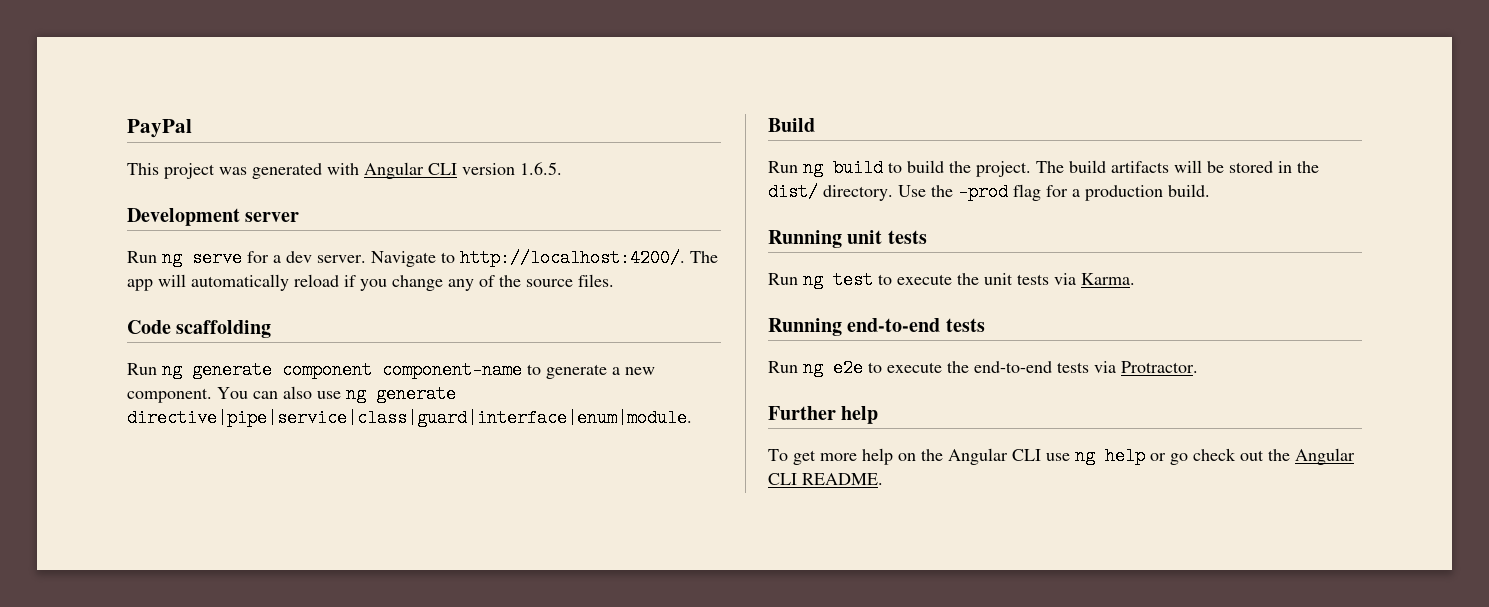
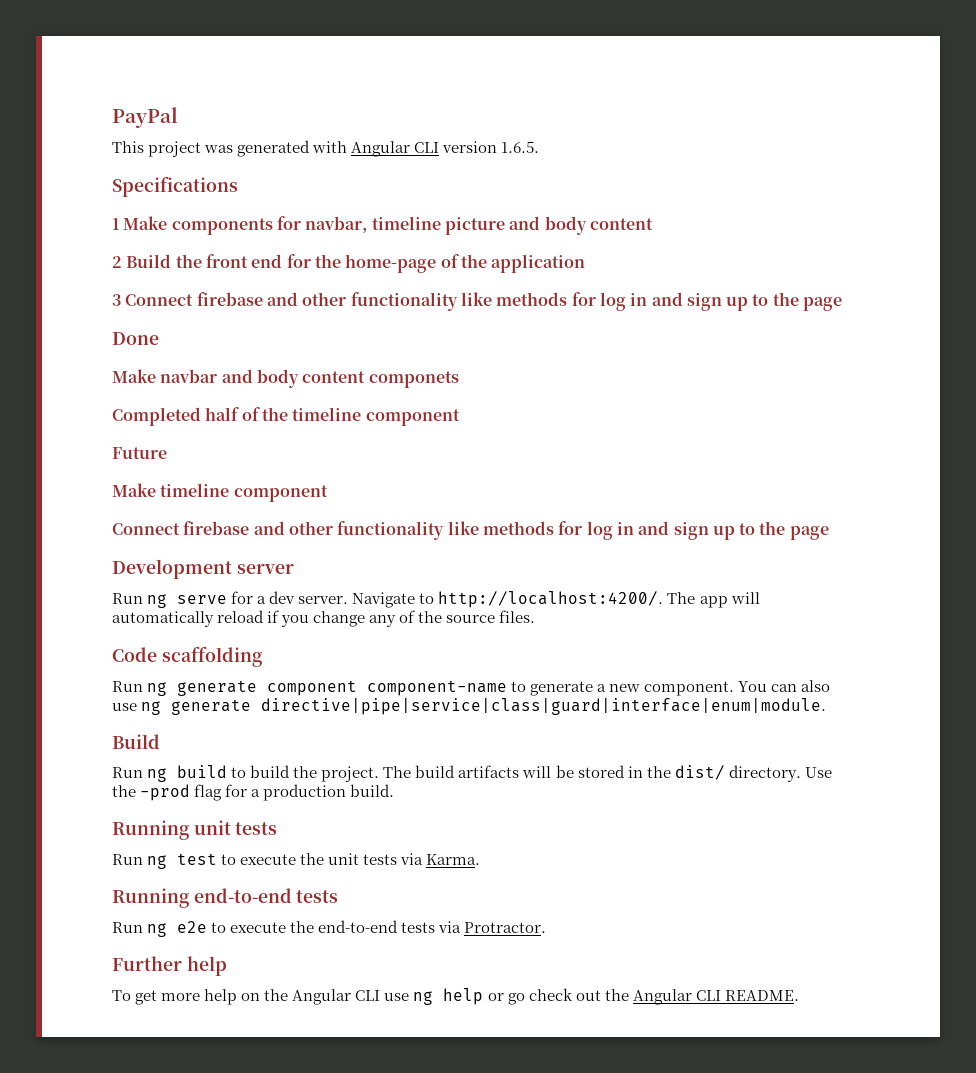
(562, 168) none -> [112,176,238,197] [112,216,653,235] [112,254,586,273] [112,292,843,311] [112,332,159,345] [112,369,459,388] [112,407,460,426] [112,447,167,459] [112,483,328,502] [112,521,829,540] // Specifications // 1 Make components for navbar, timeline picture and body content // 2 Build the front end for the home-page of the application // 3 Connect firebase and other functionality like methods for log in and sign up to the page // Done // Make navbar and body content componets // Completed half of the timeline component // Future // Make timeline component // Connect firebase and other functionality like methods for log in and sign up to the page

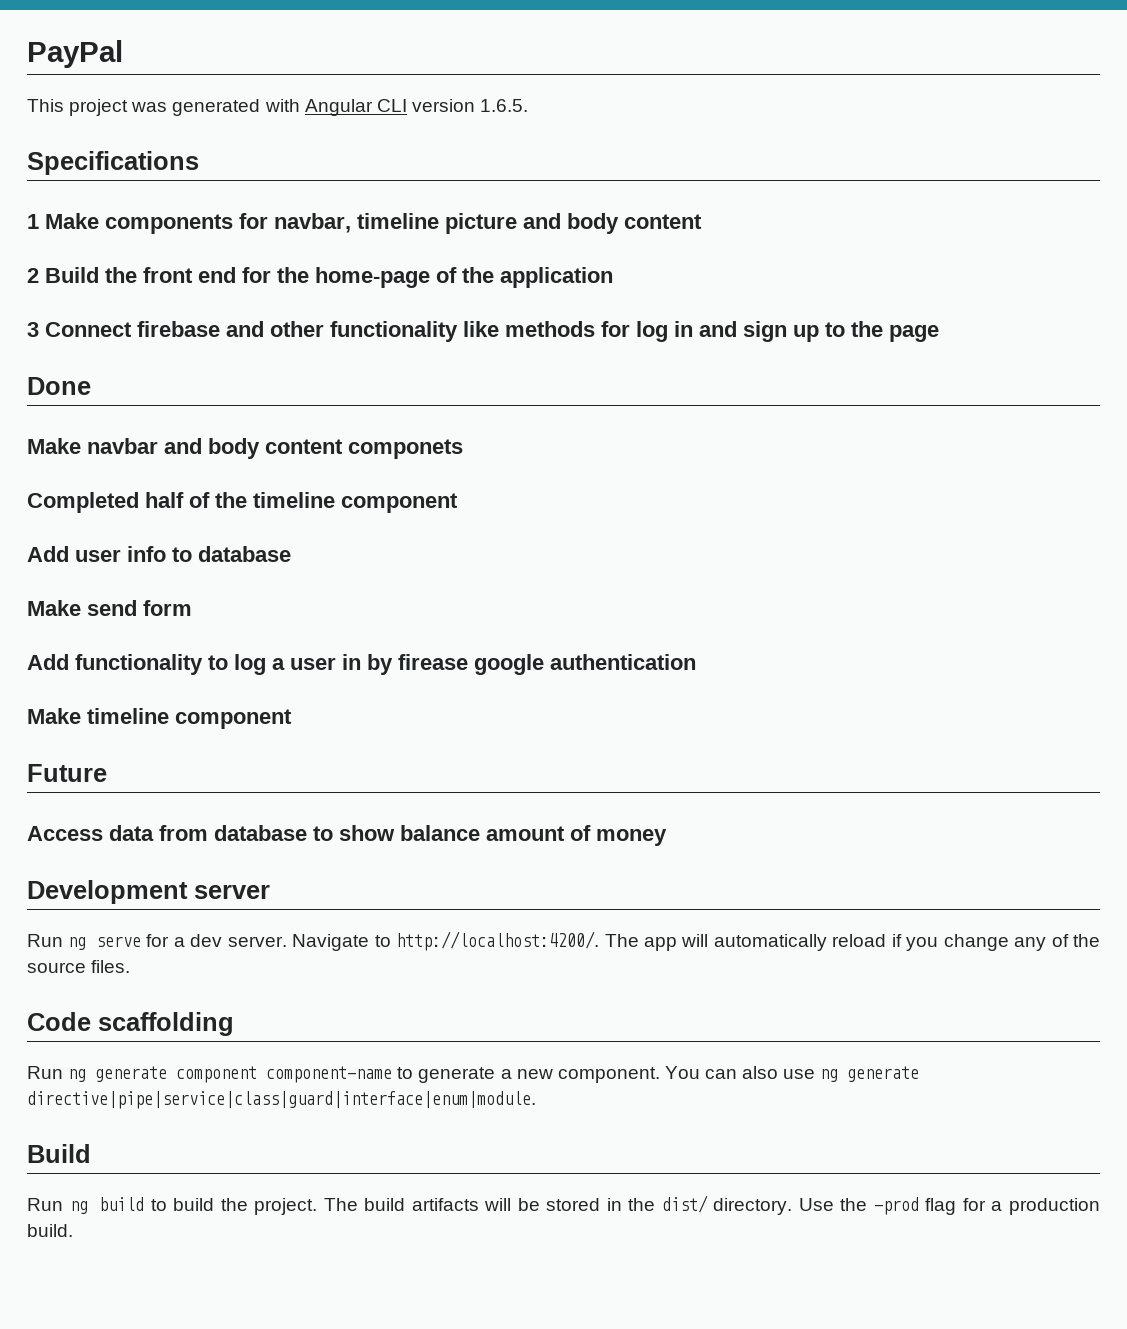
[112,447,167,459] [112,483,328,502] [112,521,829,540] Future // Make timeline component // Connect firebase and other functionality like methods for log in and sign up to the page -> [27,546,291,562] [27,600,192,616] [27,654,696,675] [27,708,292,729] [27,764,107,782] [27,825,667,846] Add user info to database // Make send form // Add functionality to log a user in by firease google authentication // Make timeline component // Future // Access data from database to show balance amount of money
[112,820,278,840] [112,853,481,869] [112,888,339,908] [112,920,547,937] [112,956,227,976] [112,988,799,1005] // Running unit tests // Run ng test to execute the unit tests via Karma. // Running end-to-end tests // Run ng e2e to execute the end-to-end tests via Protractor. // Further help // To get more help on the Angular CLI use ng help or go check out the Angular CLI README. -> (73, 1230) none

